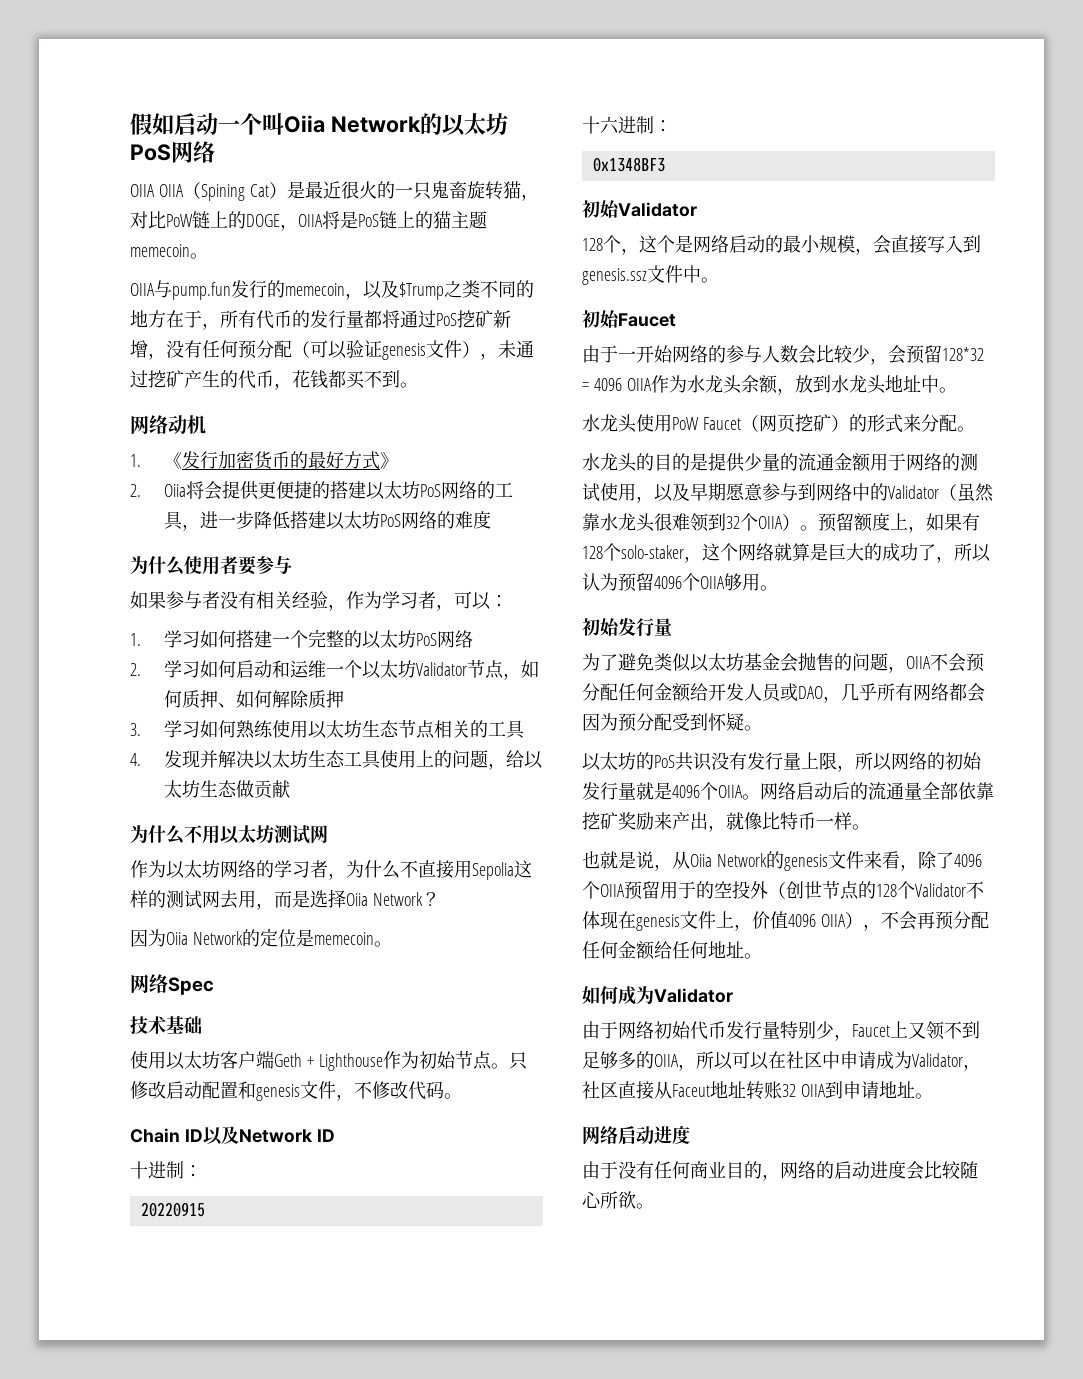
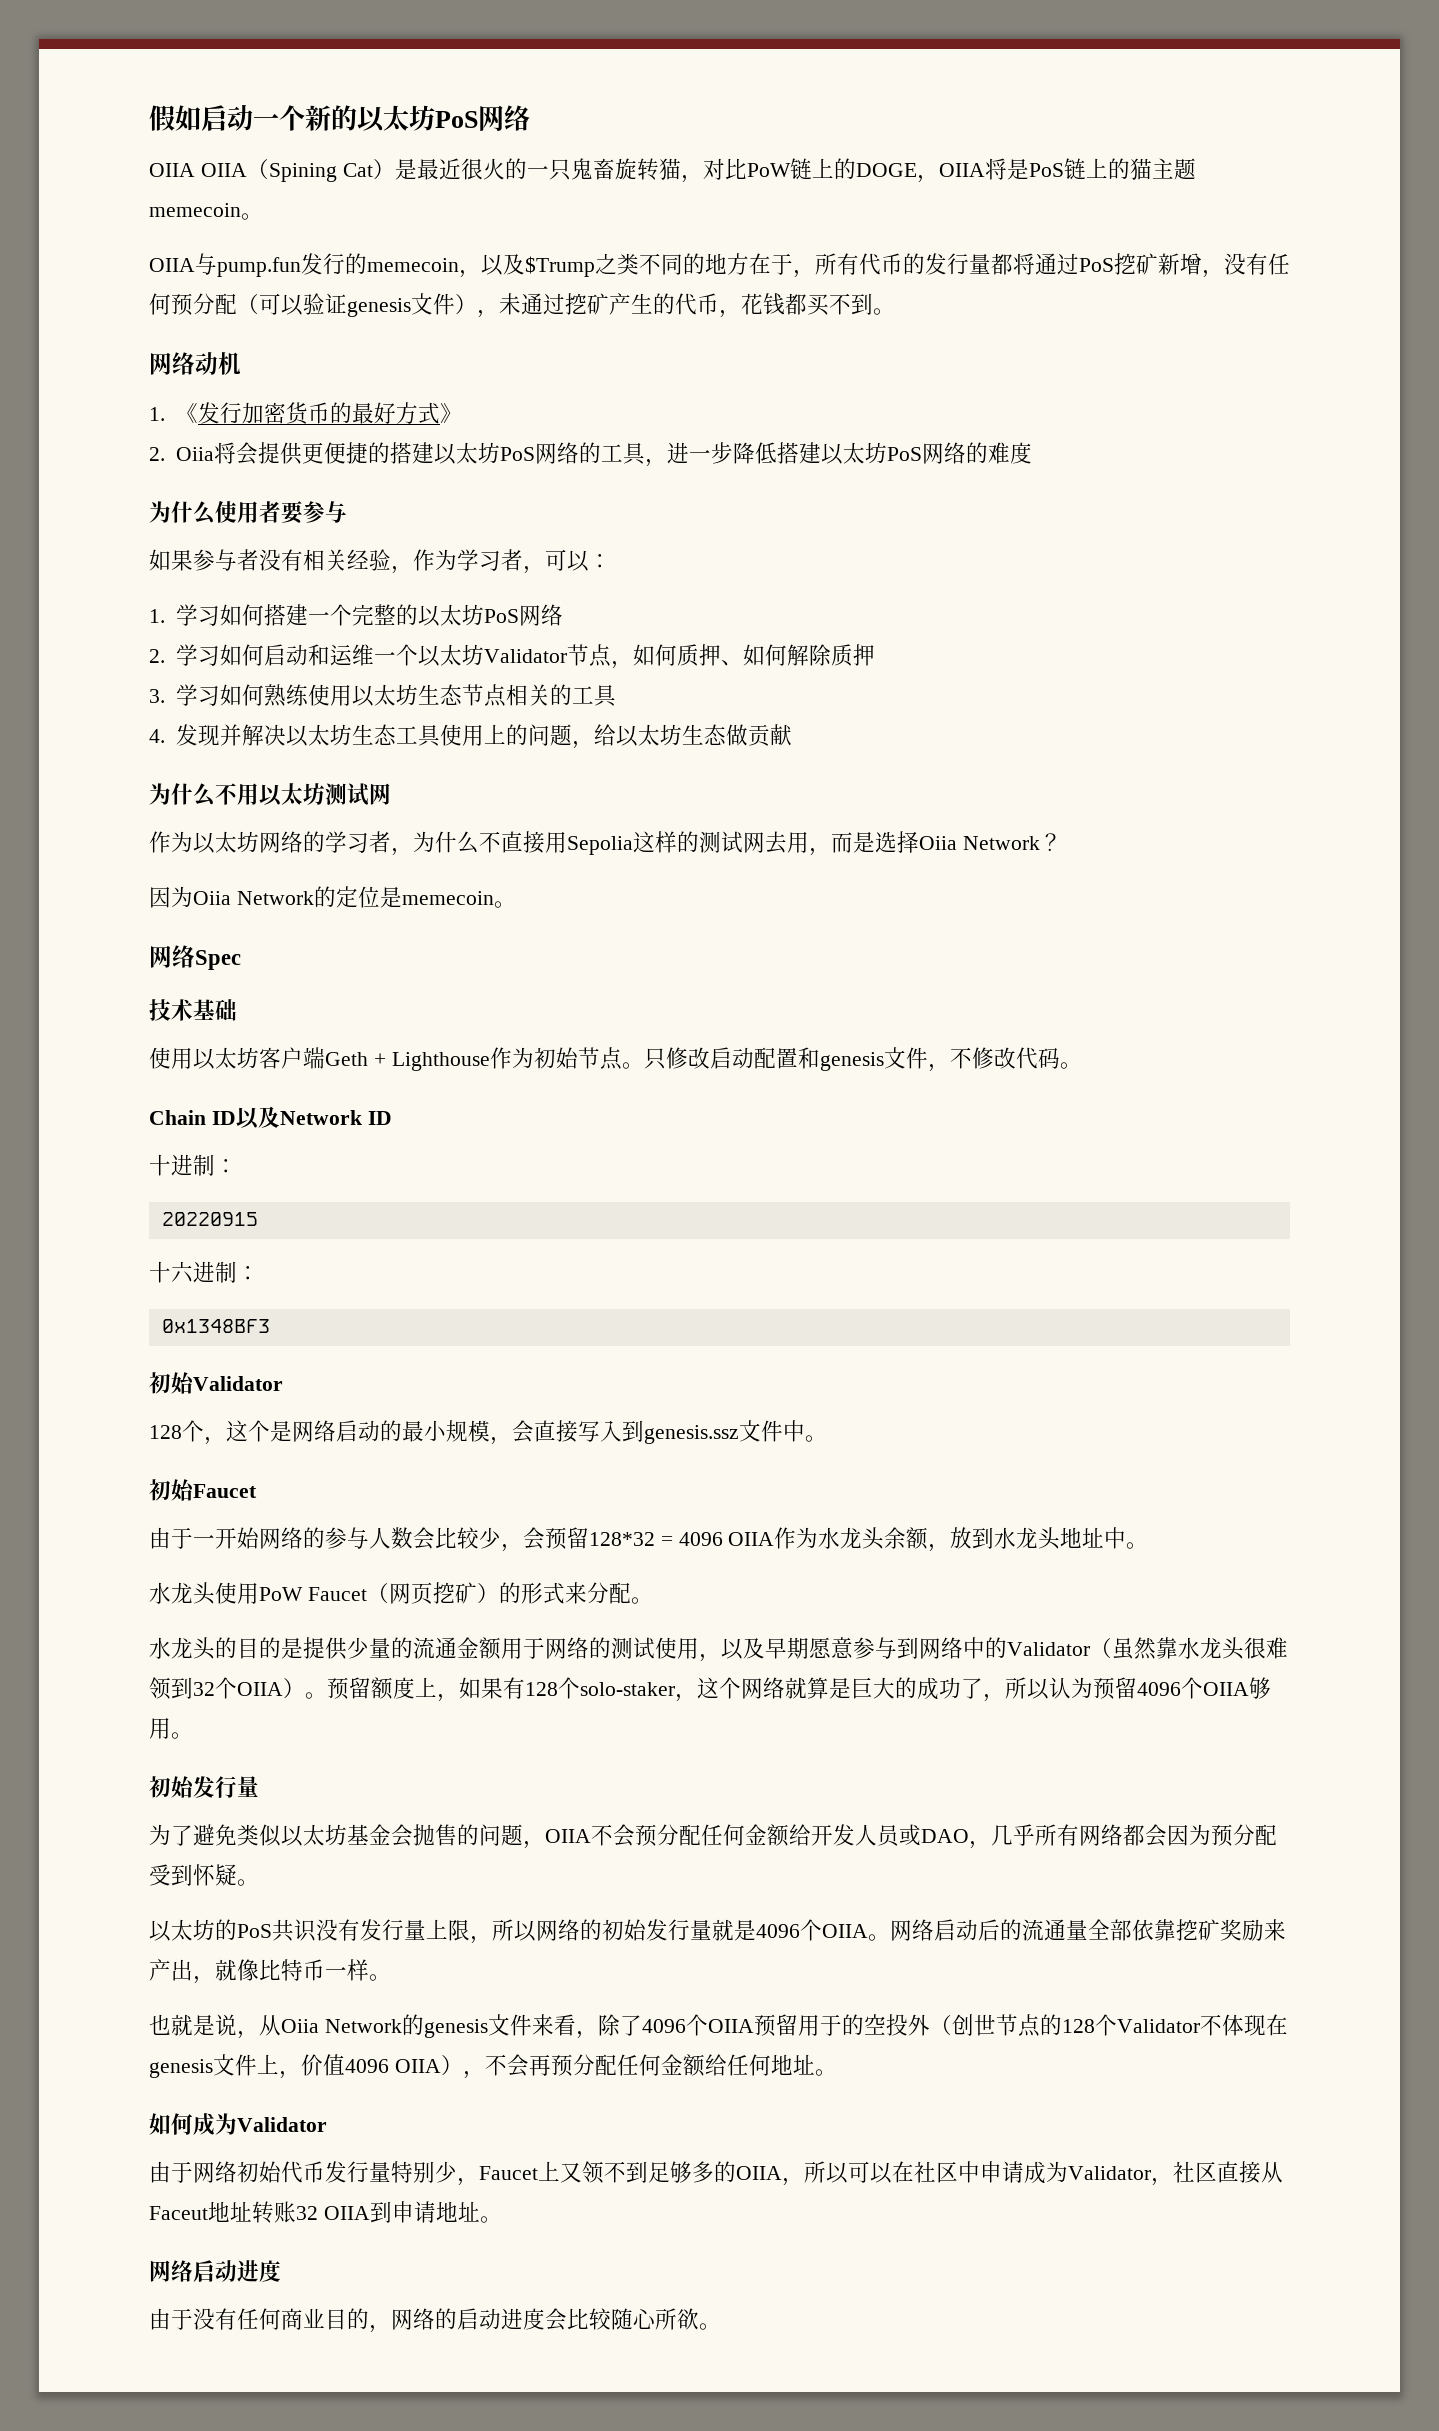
[262,113,421,135] 叫Oiia Network -> [305,105,331,131] 新

